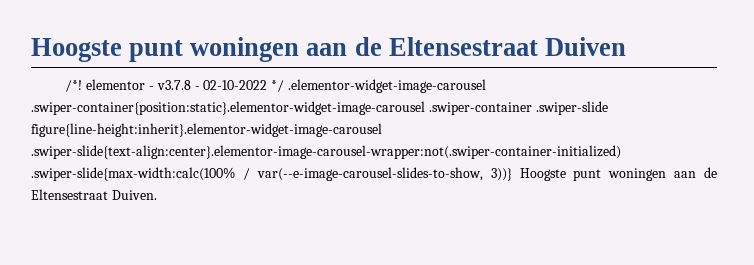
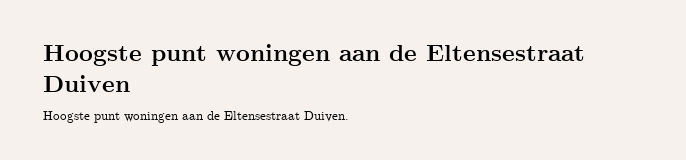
[65,79,486,93] [31,101,608,115] [31,123,382,137] [31,145,621,159] [31,167,512,181] /*! elementor - v3.7.8 - 02-10-2022 */ .elementor-widget-image-carousel .swiper-container{position:static}.elementor-widget-image-carousel .swiper-container .swiper-slide figure{line-height:inherit}.elementor-widget-image-carousel .swiper-slide{text-align:center}.elementor-image-carousel-wrapper:not(.swiper-container-initialized) .swiper-slide{max-width:calc(100% / var(--e-image-carousel-slides-to-show, 3))} -> (130, 83) none

